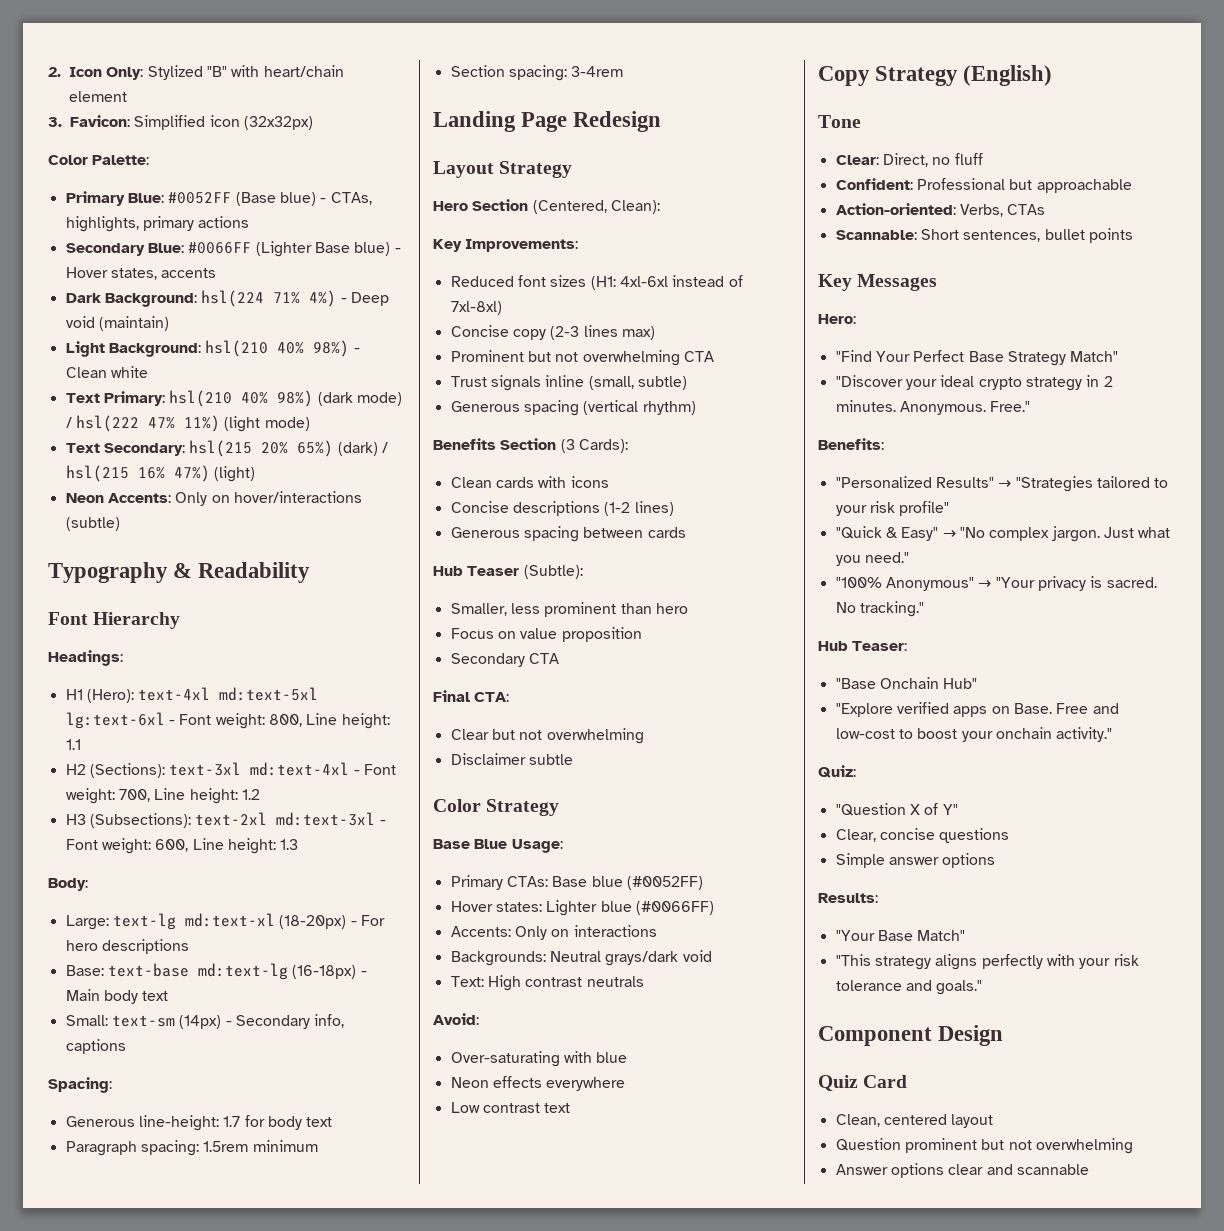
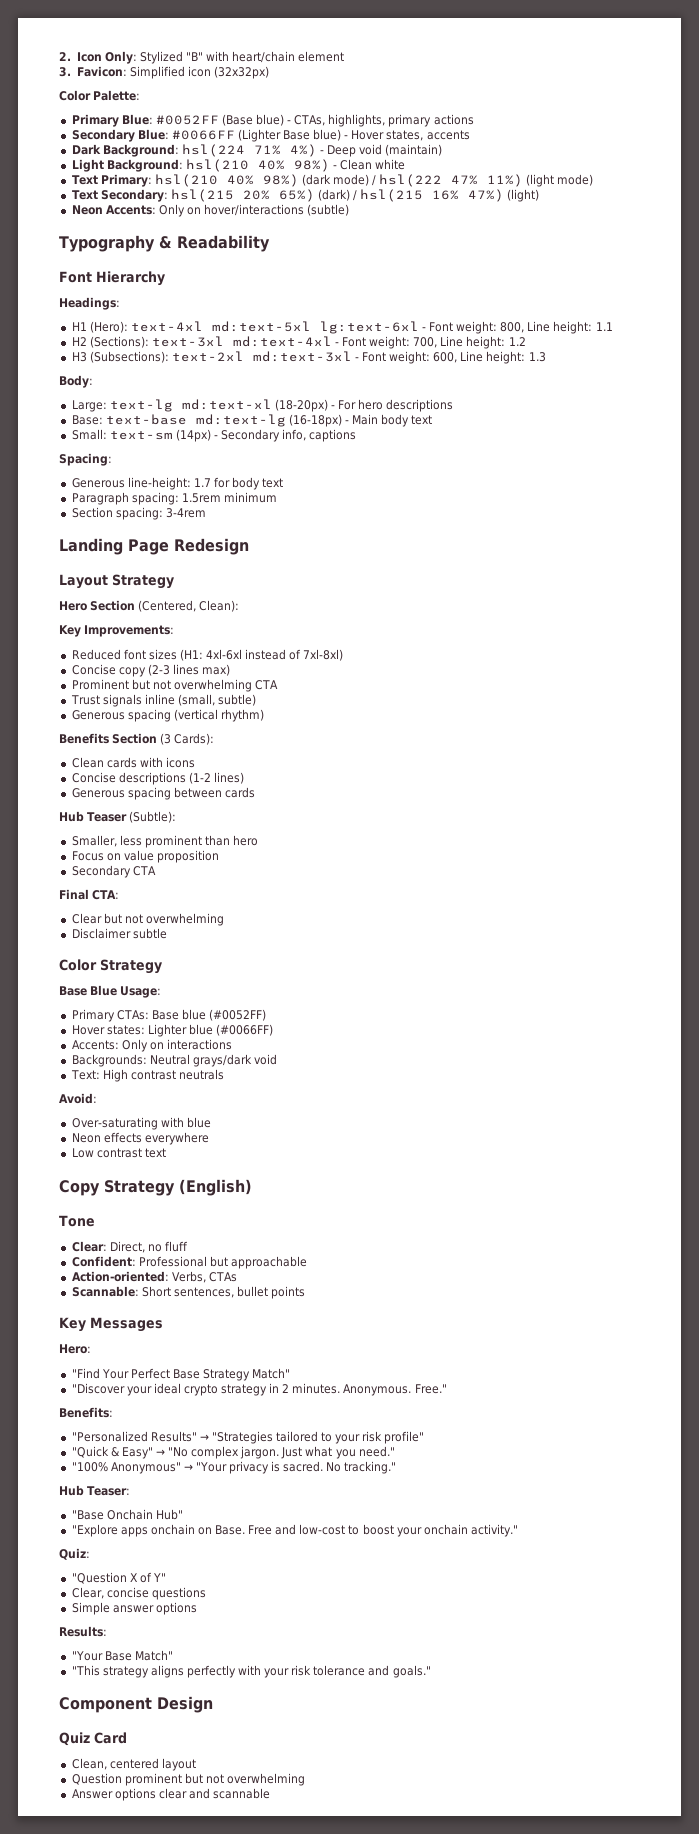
[896,702,988,717] verified apps -> [120,1524,195,1537] apps onchain

